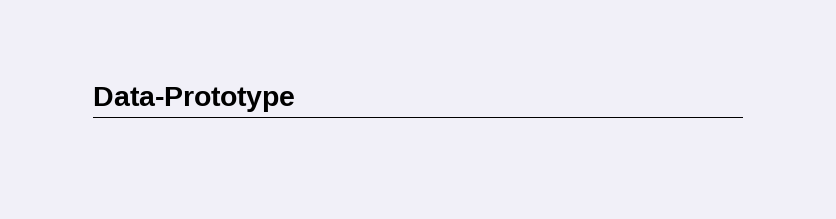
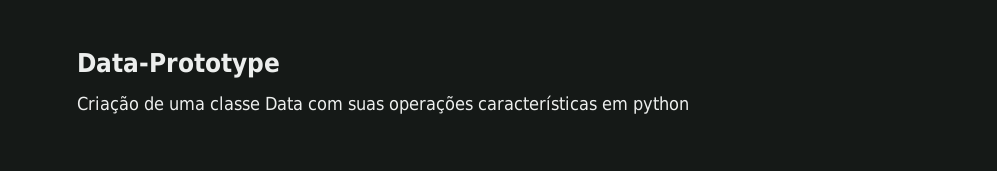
(295, 99) none -> [77,95,689,114] // Criação de uma classe Data com suas operações características em python

